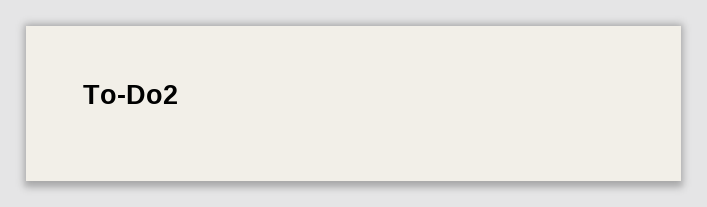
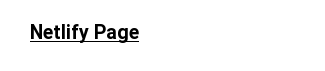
[83,85,178,104] To-Do2 -> [30,24,140,43] Netlify Page

